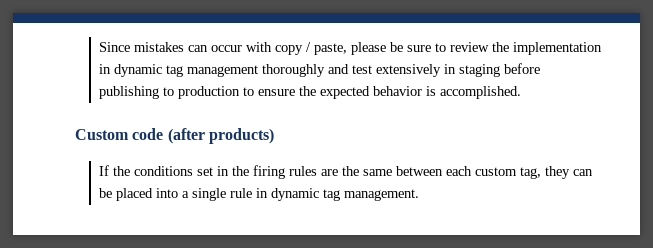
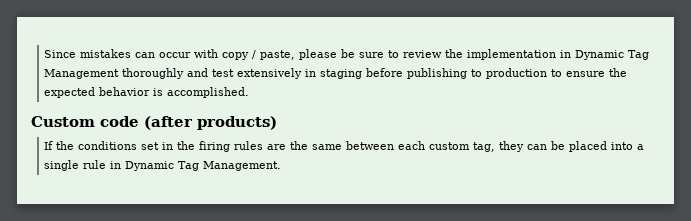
[114,64,259,77] dynamic tag management -> [575,50,650,60] [44,69,120,79] Dynamic Tag Management
[271,188,420,201] dynamic tag management. -> [125,161,282,171] Dynamic Tag Management.

